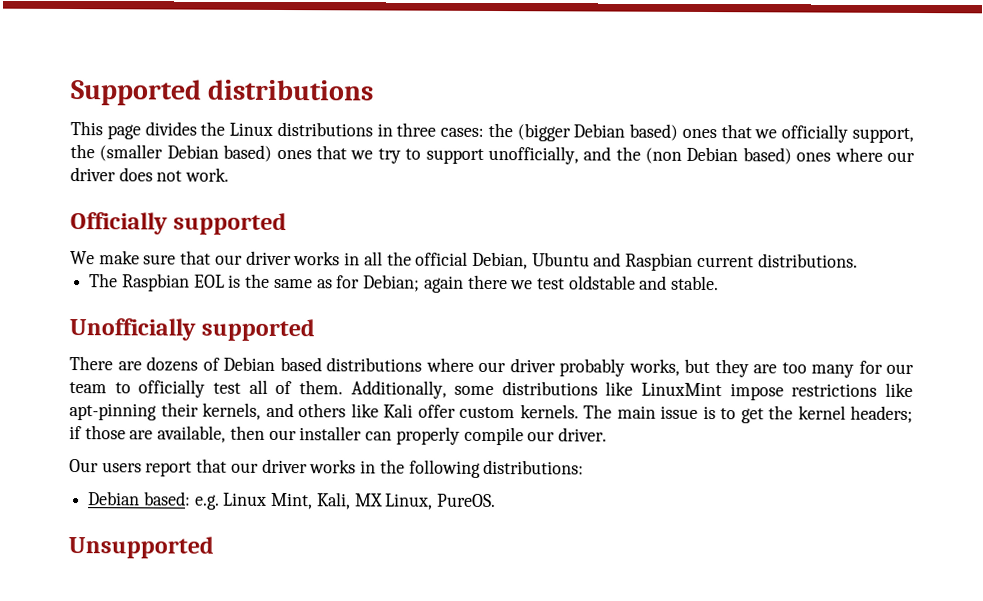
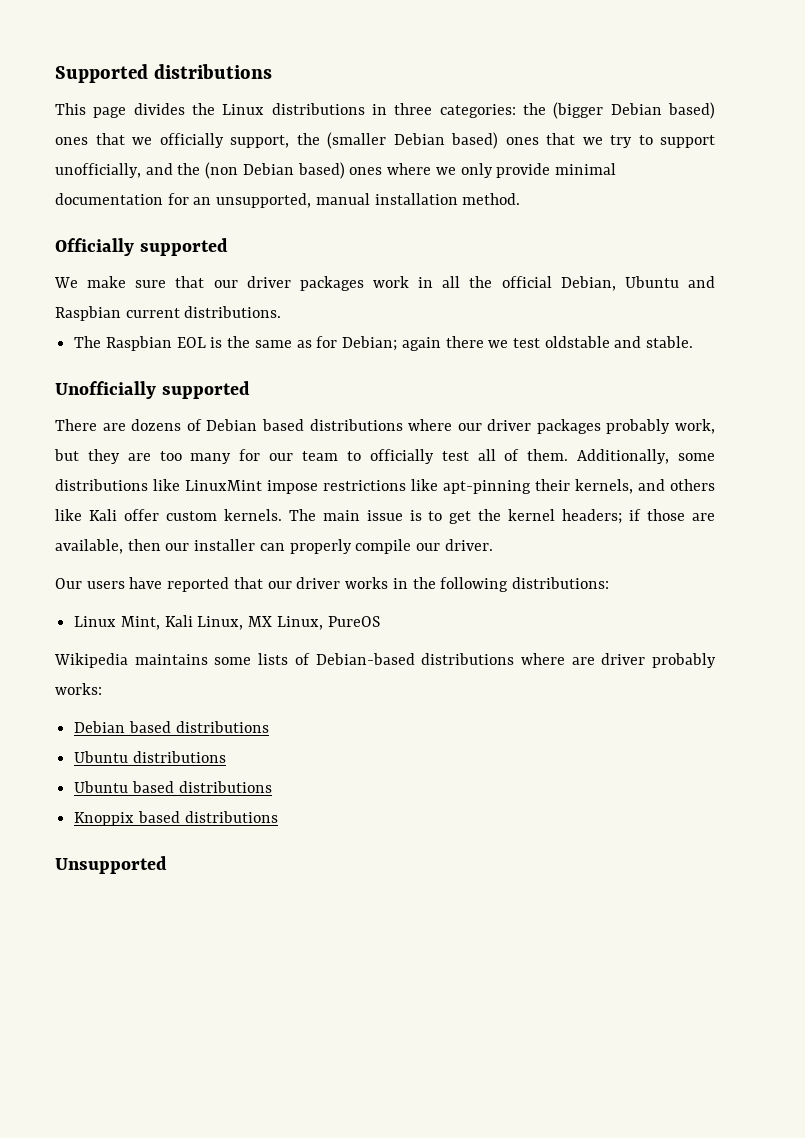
[440,127,485,137] cases: -> [439,104,516,118] categories:
[887,151,916,162] [70,167,230,182] our driver does not work. -> [435,163,616,178] [55,193,521,208] we only provide minimal documentation for an unsupported, manual installation method.
[293,251,341,266] works -> [299,276,409,291] packages work
[559,358,680,377] probably works, -> [536,419,715,434] packages probably work,
[145,461,193,477] report -> [129,577,230,592] have reported
[88,491,497,510] Debian based: e.g. Linux Mint, Kali, MX Linux, PureOS. -> [74,615,380,630] [54,653,716,668] [55,683,102,695] [74,721,269,733] [74,751,226,763] [74,781,272,793] [74,811,278,826] Linux Mint, Kali Linux, MX Linux, PureOS // Wikipedia maintains some lists of Debian-based distributions where are driver probably works: // Debian based distributions // Ubuntu distributions // Ubuntu based distributions // Knoppix based distributions

